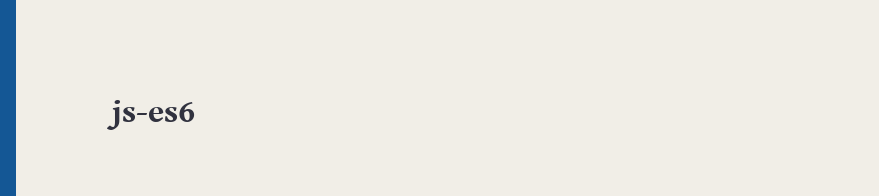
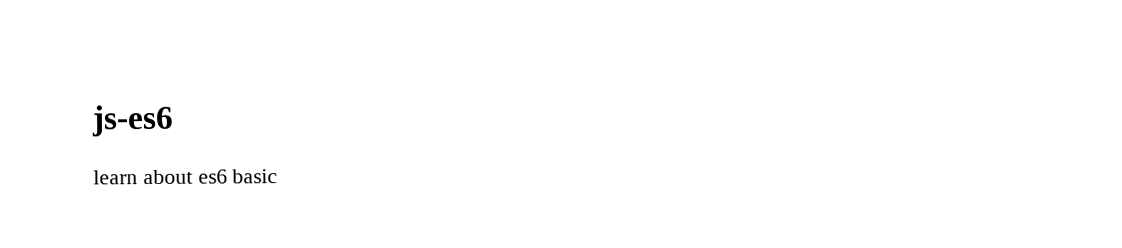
(195, 115) none -> [93,169,279,185] // learn about es6 basic

